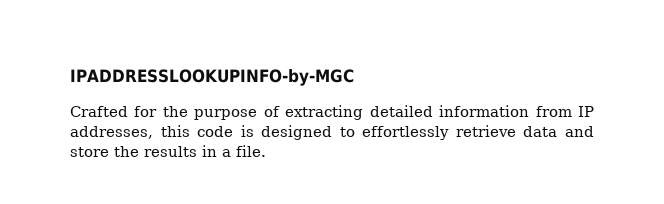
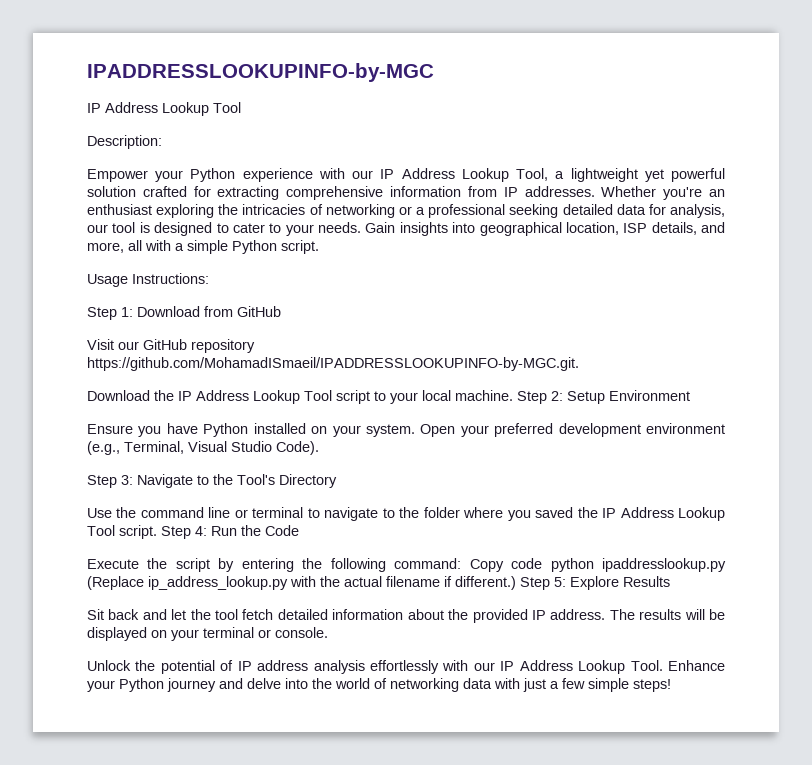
[70,105,594,120] [70,125,594,140] [70,145,266,157] Crafted for the purpose of extracting detailed information from IP addresses, this code is designed to effortlessly retrieve data and store the results in a file. -> [87,102,241,116] [87,135,162,149] [87,168,725,182] [87,186,726,200] [87,204,725,218] [87,222,725,236] [87,240,319,254] [87,273,209,287] [87,306,281,320] [87,339,255,353] [87,357,579,371] [87,390,690,404] [87,423,726,437] [87,441,319,455] [87,474,337,488] [87,507,726,521] [87,525,299,539] [87,558,726,572] [87,576,670,590] [87,609,725,623] [87,627,328,641] [87,660,726,674] [87,678,671,692] IP Address Lookup Tool // Description: // Empower your Python experience with our IP Address Lookup Tool, a lightweight yet powerful solution crafted for extracting comprehensive information from IP addresses. Whether you're an enthusiast exploring the intricacies of networking or a professional seeking detailed data for analysis, our tool is designed to cater to your needs. Gain insights into geographical location, ISP details, and more, all with a simple Python script. // Usage Instructions: // Step 1: Download from GitHub // Visit our GitHub repository https://github.com/MohamadISmaeil/IPADDRESSLOOKUPINFO-by-MGC.git. // Download the IP Address Lookup Tool script to your local machine. Step 2: Setup Environment // Ensure you have Python installed on your system. Open your preferred development environment (e.g., Terminal, Visual Studio Code). // Step 3: Navigate to the Tool's Directory // Use the command line or terminal to navigate to the folder where you saved the IP Address Lookup Tool script. Step 4: Run the Code // Execute the script by entering the following command: Copy code python ipaddresslookup.py (Replace ip_address_lookup.py with the actual filename if different.) Step 5: Explore Results // Sit back and let the tool fetch detailed information about the provided IP address. The results will be displayed on your terminal or console. // Unlock the potential of IP address analysis effortlessly with our IP Address Lookup Tool. Enhance your Python journey and delve into the world of networking data with just a few simple steps!

